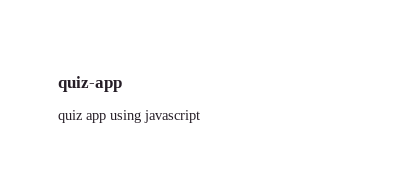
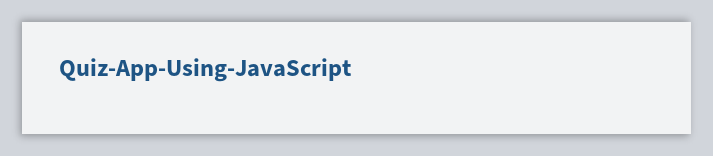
[58,76,122,92] [58,110,200,123] quiz-app // quiz app using javascript -> [59,58,351,82] Quiz-App-Using-JavaScript

